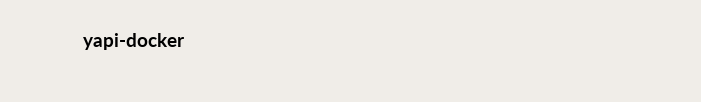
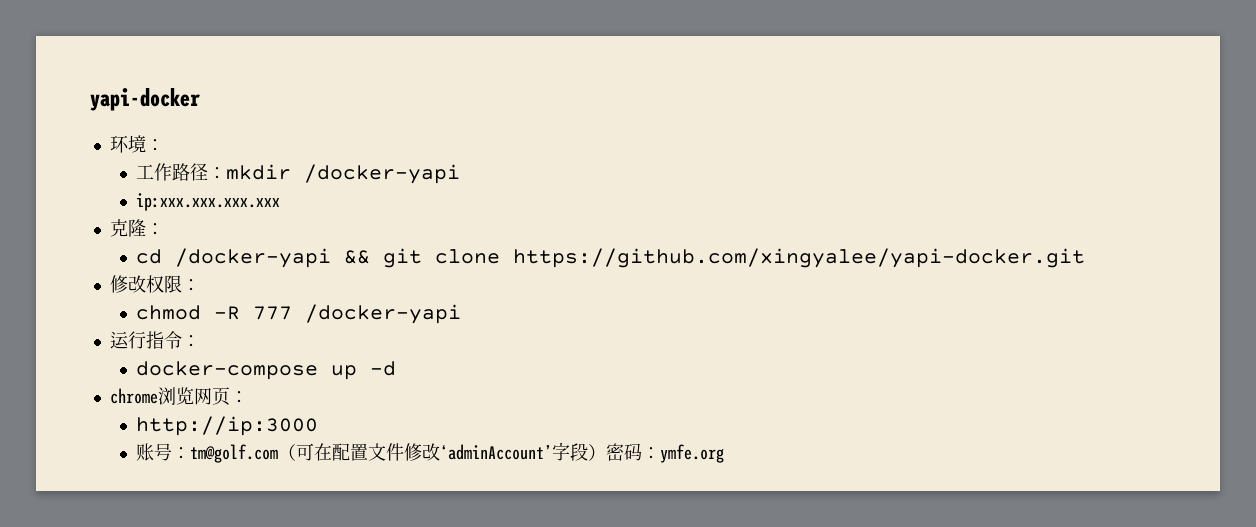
(185, 41) none -> [109,135,164,153] [136,163,461,184] [136,193,281,211] [109,219,164,237] [136,248,1086,268] [109,275,200,293] [136,304,462,324] [109,331,200,349] [136,361,397,380] [109,387,248,406] [136,416,319,436] [136,442,725,463] // 环境： // 工作路径：mkdir /docker-yapi // ip:xxx.xxx.xxx.xxx // 克隆： // cd /docker-yapi && git clone https://github.com/xingyalee/yapi-docker.git // 修改权限： // chmod -R 777 /docker-yapi // 运行指令： // docker-compose up -d // chrome浏览网页： // http://ip:3000 // 账号：tm@golf.com（可在配置文件修改‘adminAccount’字段）密码：ymfe.org

